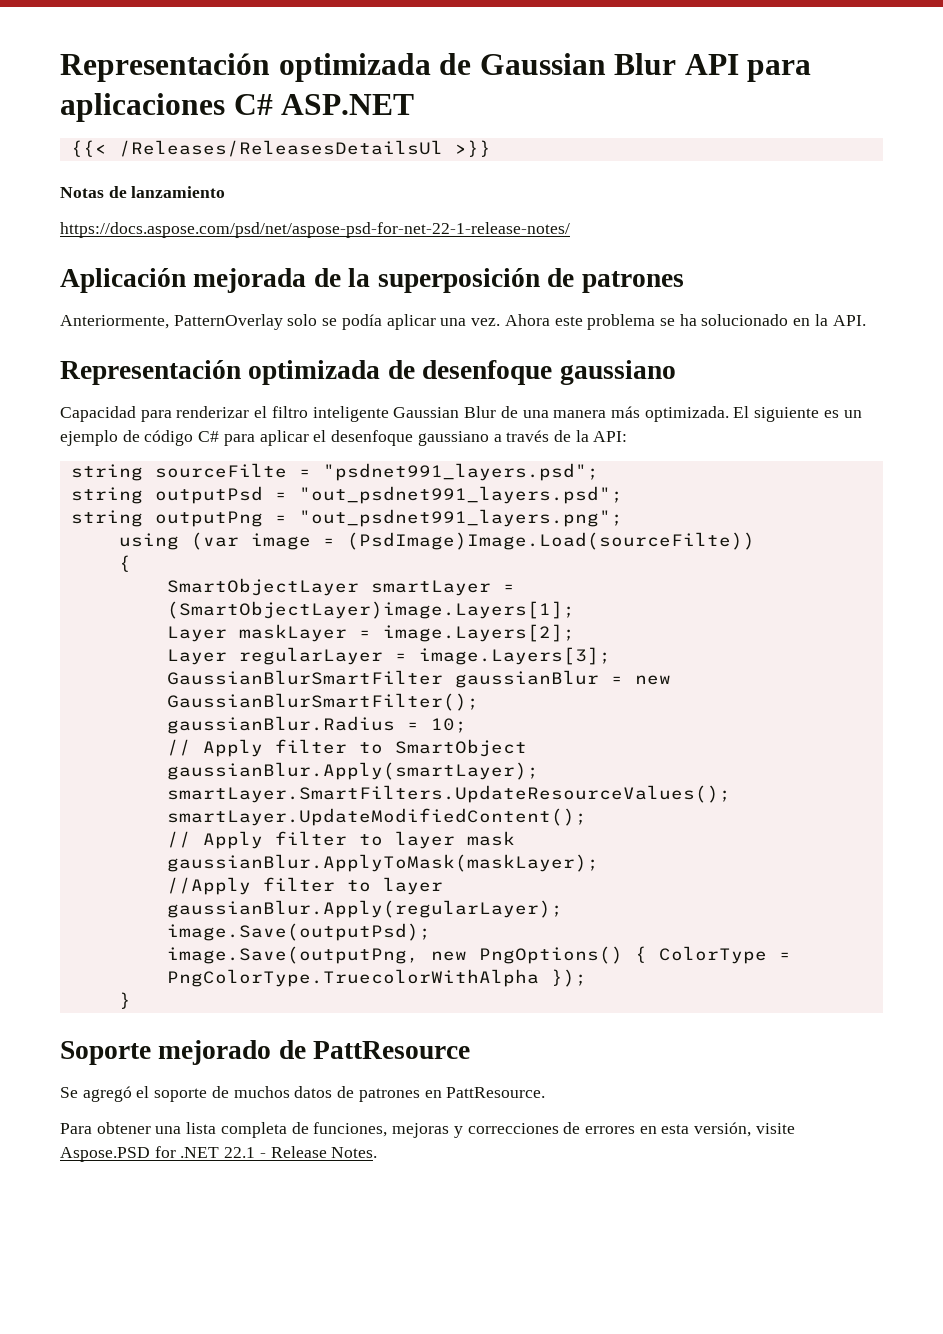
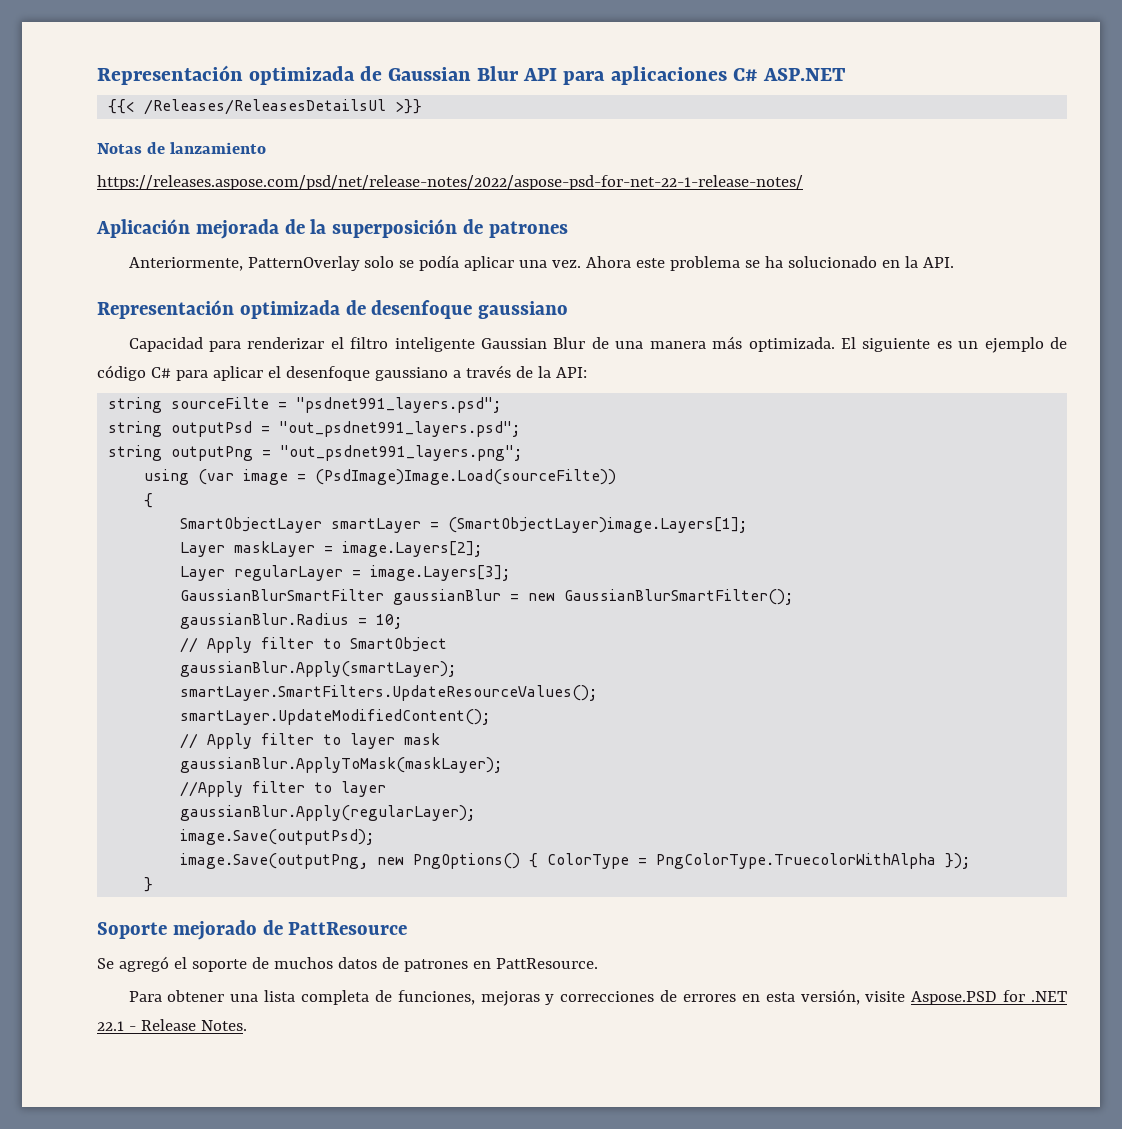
[60,222,570,238] https://docs.aspose.com/psd/net/aspose-psd-for-net-22-1-release-notes/ -> [97,175,803,190] https://releases.aspose.com/psd/net/release-notes/2022/aspose-psd-for-net-22-1-release-notes/

